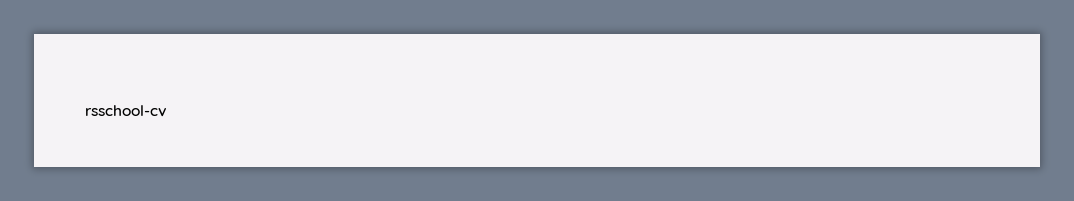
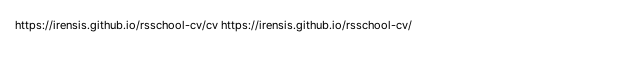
[85,105,167,117] rsschool-cv -> [15,20,413,32] https://irensis.github.io/rsschool-cv/cv https://irensis.github.io/rsschool-cv/

